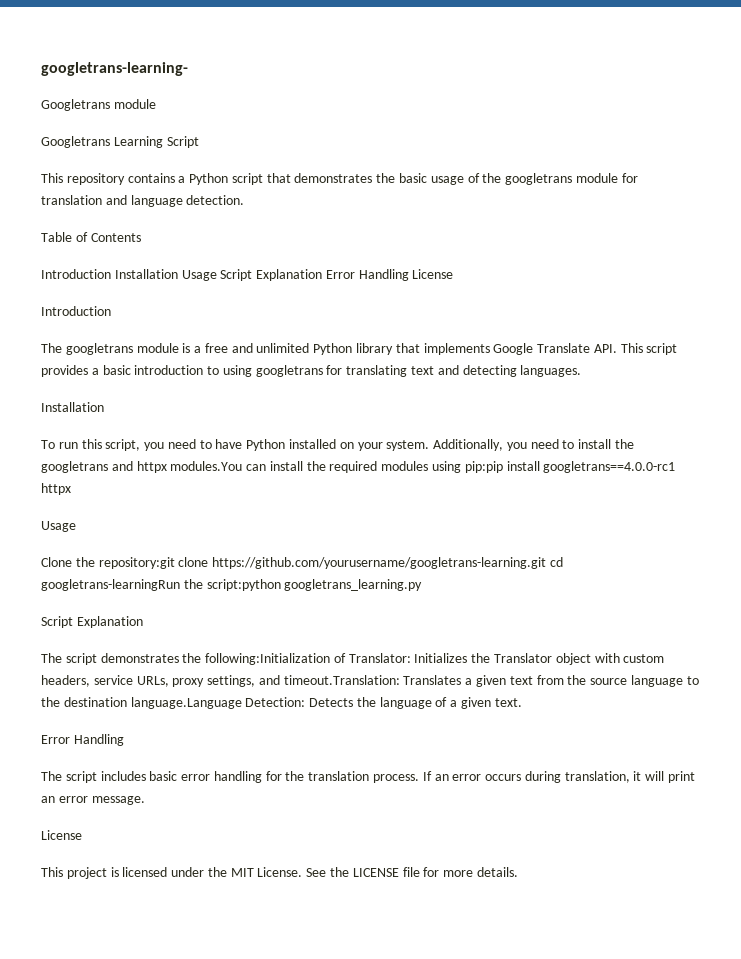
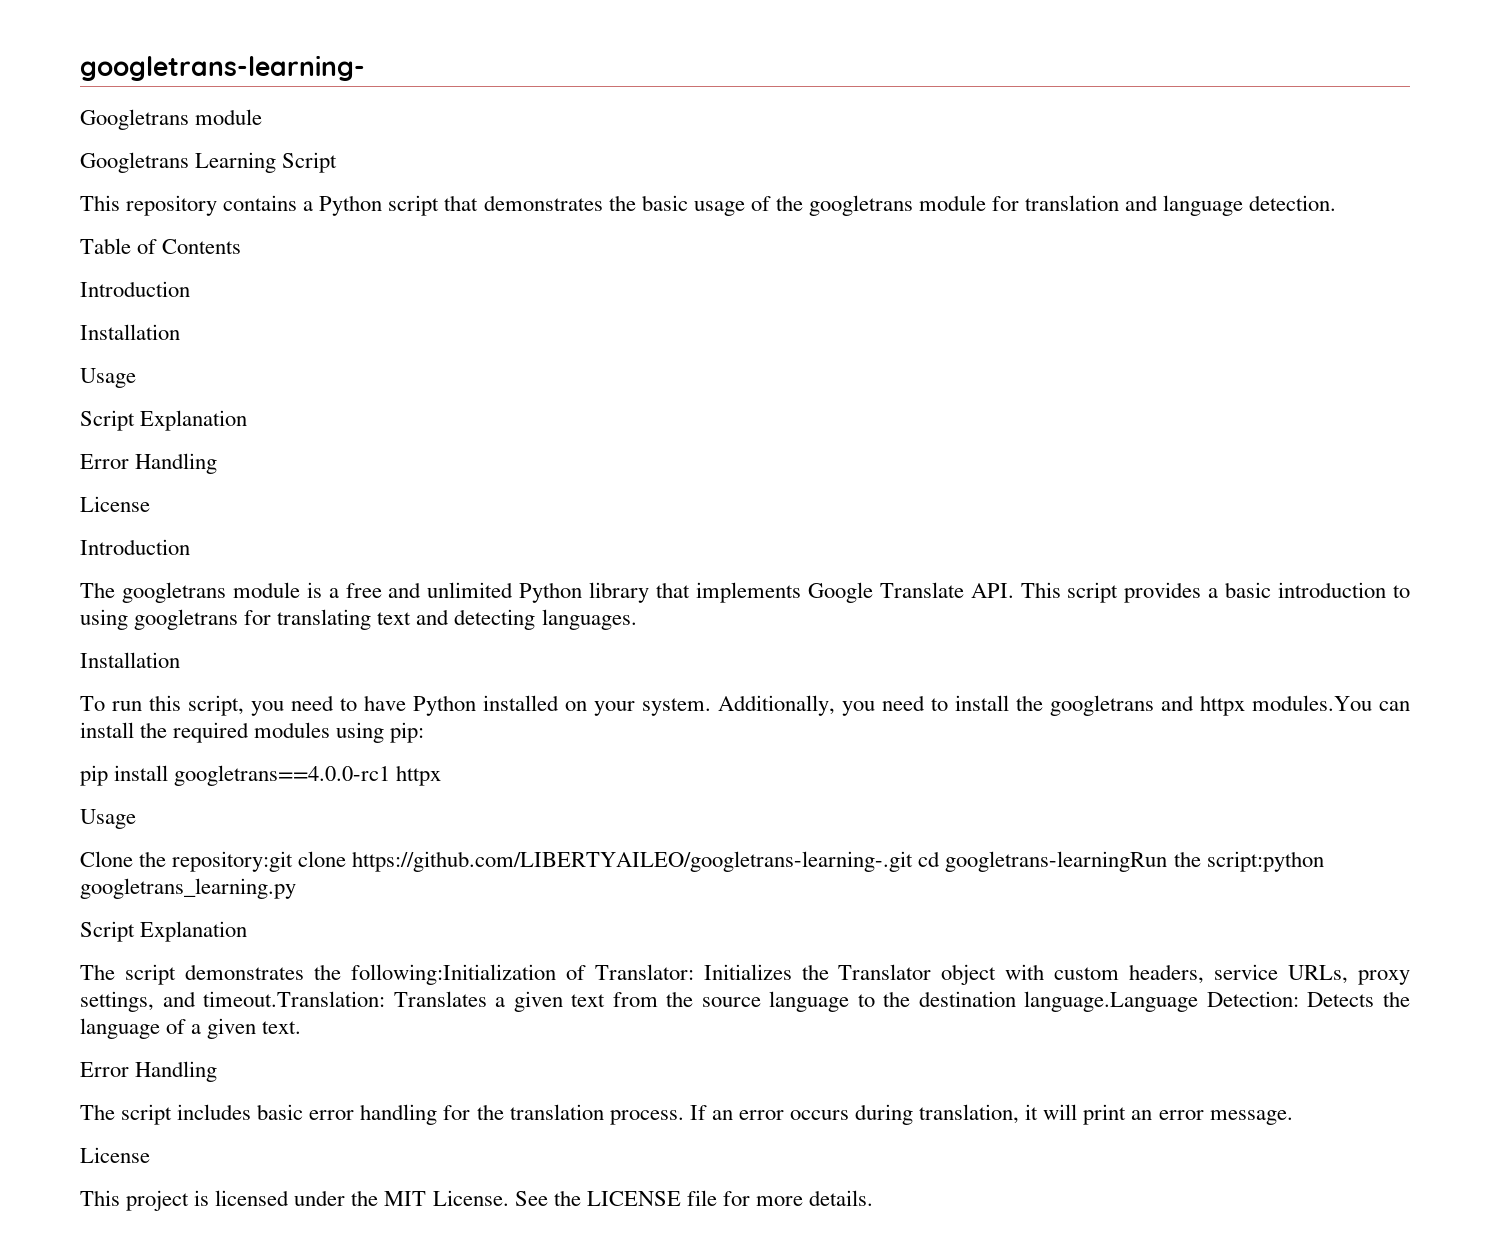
[114,269,409,281] Installation Usage Script Explanation Error Handling -> [80,324,180,340] [80,368,136,388] [80,410,248,431] [80,453,218,474] // Installation // Usage // Script Explanation // Error Handling //
[464,461,503,473] pip:pip -> [390,722,425,743] [80,765,108,786] pip: // pip
[212,557,547,569] https://github.com/yourusername/googletrans-learning.git -> [352,851,914,872] https://github.com/LIBERTYAILEO/googletrans-learning-.git

